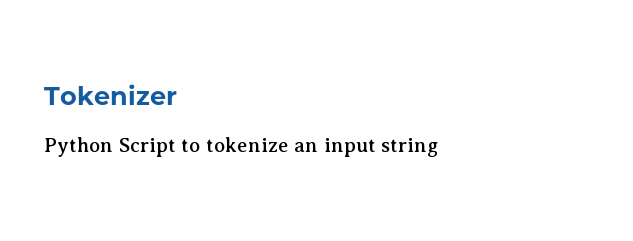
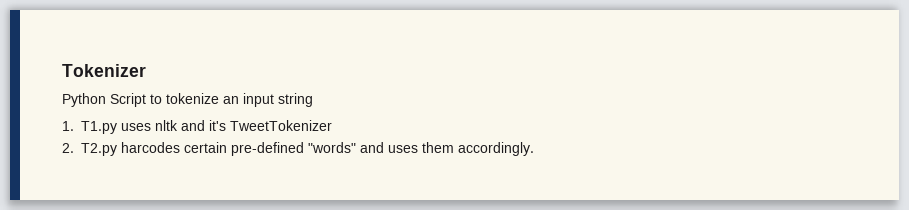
(439, 147) none -> [62,120,332,134] [62,142,534,156] // 1. T1.py uses nltk and it's TweetTokenizer // 2. T2.py harcodes certain pre-defined "words" and uses them accordingly.

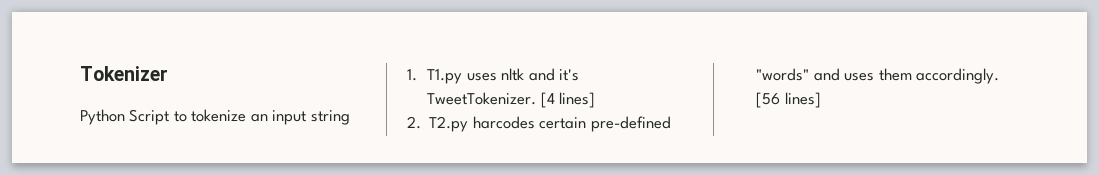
[230,120,332,131] TweetTokenizer -> [427,92,596,108] TweetTokenizer. [4 lines]
(534, 149) none -> [756,92,821,108] [56 lines]

